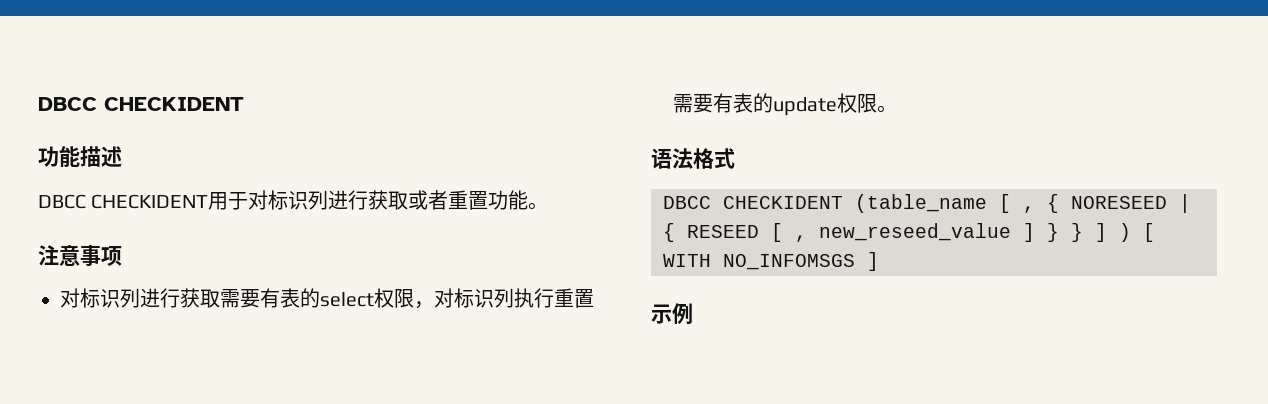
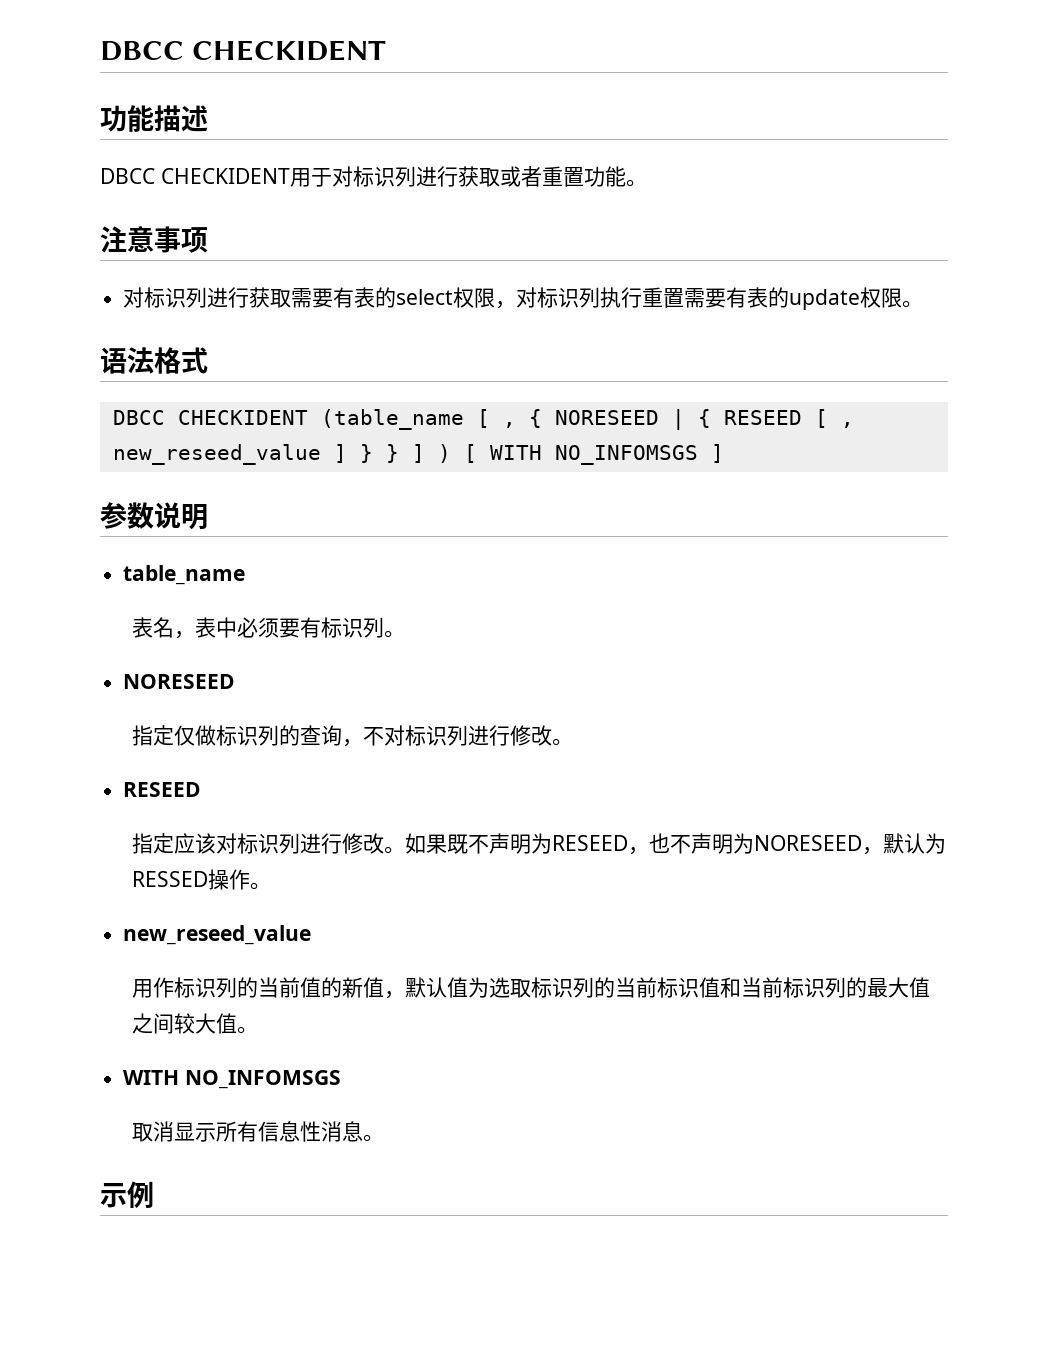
(879, 261) none -> [100,502,208,530] [123,565,246,585] [132,617,406,639] [123,674,236,689] [132,725,574,747] [123,782,202,797] [132,833,947,855] [132,869,272,890] [123,925,312,945] [132,977,931,999] [132,1013,259,1034] [123,1070,341,1089] [132,1121,385,1142] // 参数说明 // table_name // 表名，表中必须要有标识列。 // NORESEED // 指定仅做标识列的查询，不对标识列进行修改。 // RESEED // 指定应该对标识列进行修改。如果既不声明为RESEED，也不声明为NORESEED，默认为RESSED操作。 // new_reseed_value // 用作标识列的当前值的新值，默认值为选取标识列的当前标识值和当前标识列的最大值之间较大值。 // WITH NO_INFOMSGS // 取消显示所有信息性消息。

